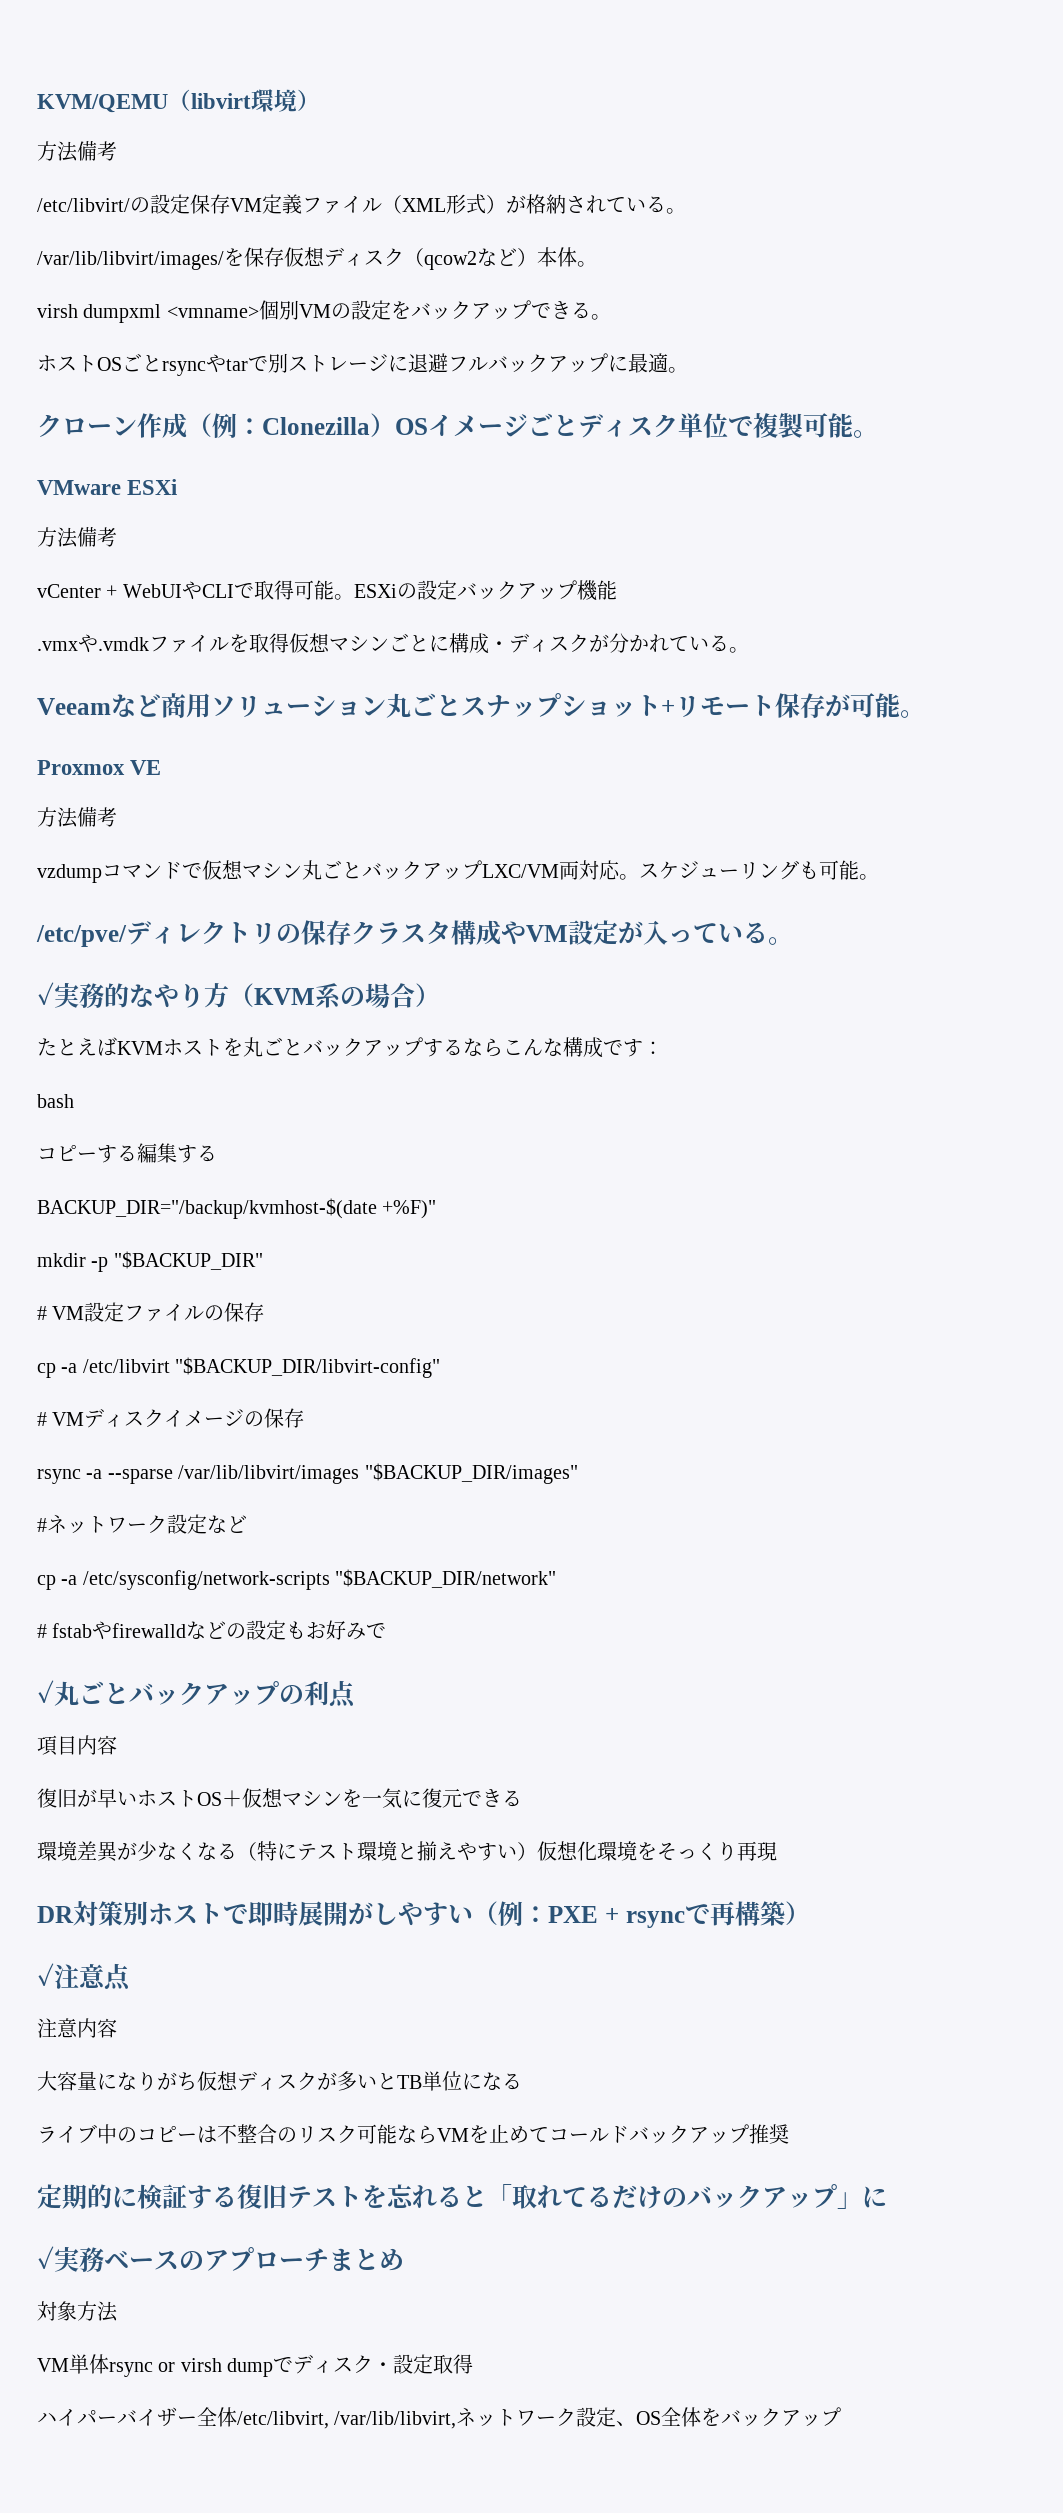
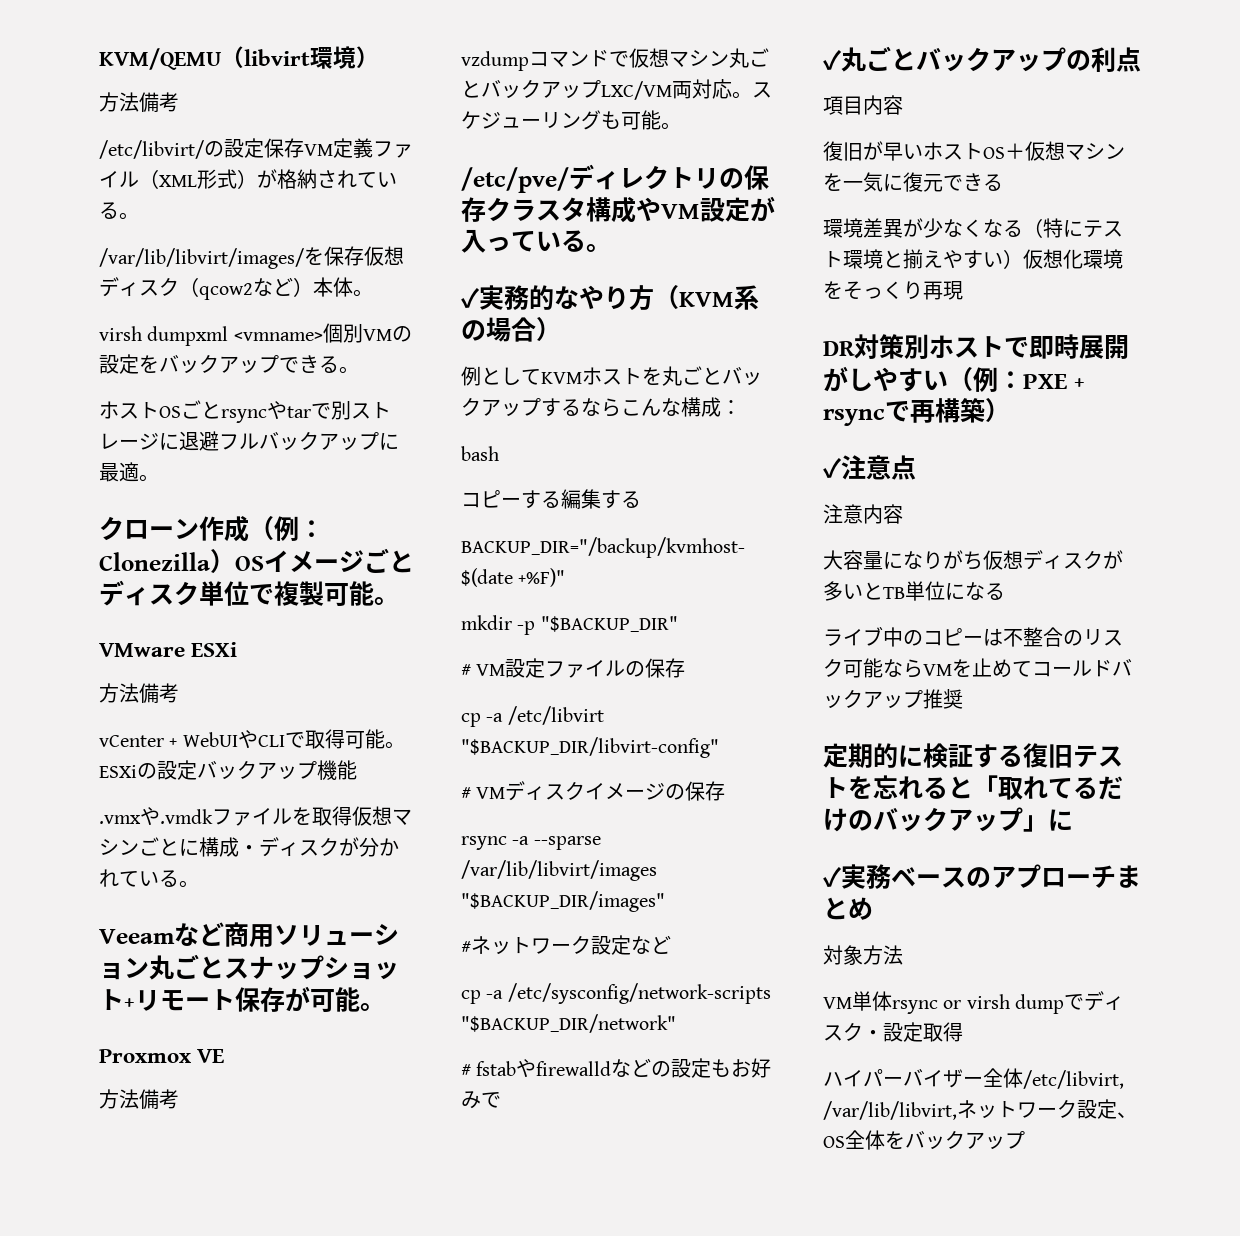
[37,1037,117,1056] たとえば -> [461,366,541,386] 例として
[603,1039,643,1057] です -> (721, 407) none

